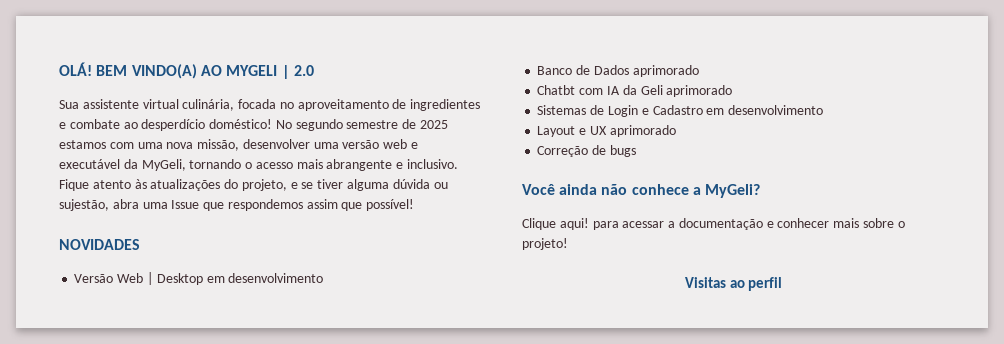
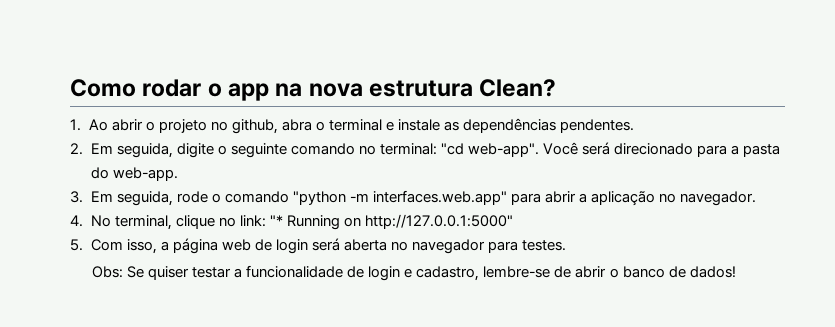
[59,62,314,79] [59,99,481,111] [59,119,449,131] [59,139,419,151] [59,159,459,171] [59,179,448,191] [59,199,415,211] [59,239,140,250] [74,272,324,285] [537,65,699,77] [537,85,733,97] [537,105,824,117] [537,125,676,137] [537,145,636,157] [522,184,760,198] [522,218,905,230] [522,238,568,250] [684,277,783,291] OLÁ! BEM VINDO(A) AO MYGELI | 2.0 // Sua assistente virtual culinária, focada no aproveitamento de ingredientes e combate ao desperdício doméstico! No segundo semestre de 2025 estamos com uma nova missão, desenvolver uma versão web e executável da MyGeli, tornando o acesso mais abrangente e inclusivo. Fique atento às atualizações do projeto, e se tiver alguma dúvida ou sujestão, abra uma Issue que respondemos assim que possível! // NOVIDADES // Versão Web | Desktop em desenvolvimento // Banco de Dados aprimorado // Chatbt com IA da Geli aprimorado // Sistemas de Login e Cadastro em desenvolvimento // Layout e UX aprimorado // Correção de bugs // Você ainda não conhece a MyGeli? // Clique aqui! para acessar a documentação e conhecer mais sobre o projeto! // Visitas ao perfil -> [70,79,557,101] [70,118,635,134] [70,142,781,158] [90,167,178,181] [70,190,757,206] [70,214,513,230] [70,238,567,254] [91,265,736,281] Como rodar o app na nova estrutura Clean? // 1. Ao abrir o projeto no github, abra o terminal e instale as dependências pendentes. // 2. Em seguida, digite o seguinte comando no terminal: "cd web-app". Você será direcionado para a pasta do web-app. // 3. Em seguida, rode o comando "python -m interfaces.web.app" para abrir a aplicação no navegador. // 4. No terminal, clique no link: "* Running on http://127.0.0.1:5000" // 5. Com isso, a página web de login será aberta no navegador para testes. // Obs: Se quiser testar a funcionalidade de login e cadastro, lembre-se de abrir o banco de dados!

